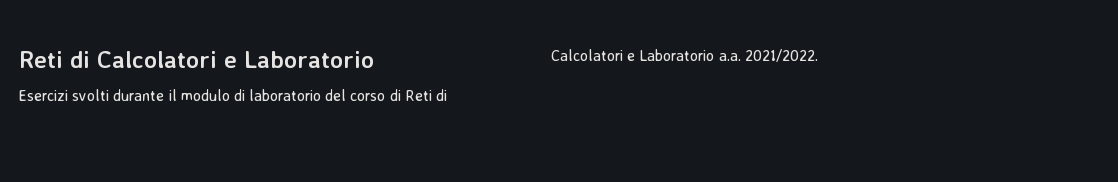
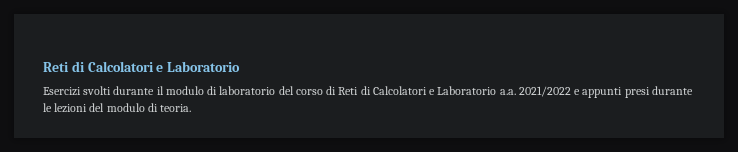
[744,49,818,62] 2021/2022. -> [518,86,693,98] [43,103,192,113] 2021/2022 e appunti presi durante le lezioni del modulo di teoria.

